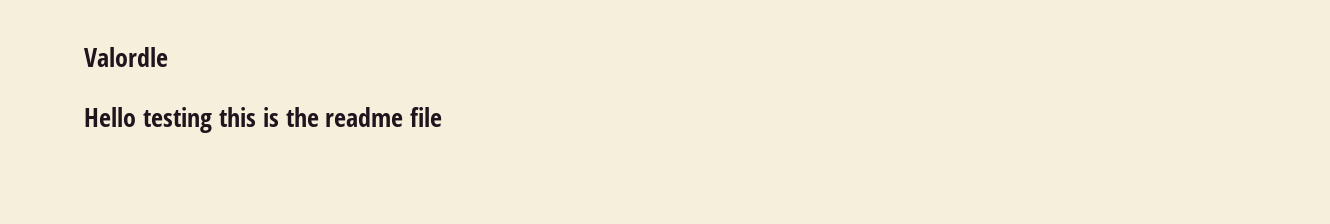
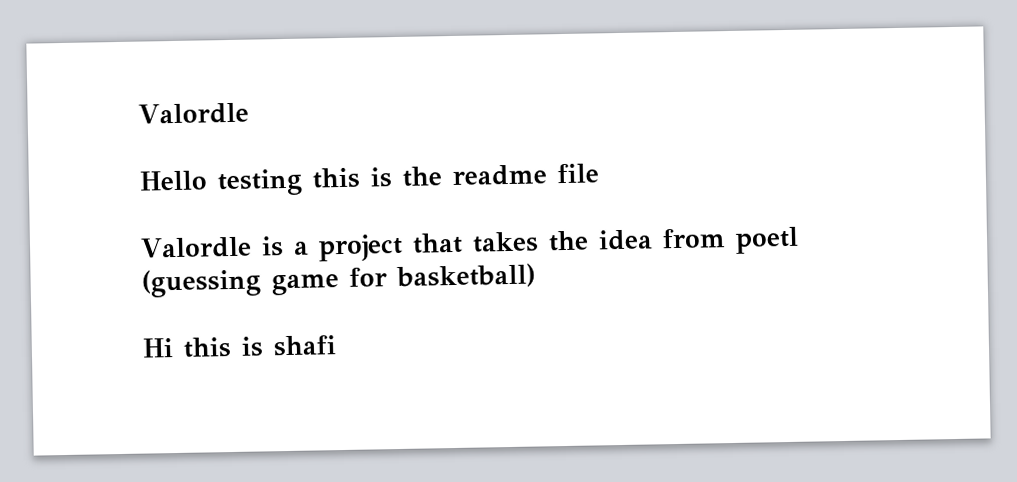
(443, 117) none -> [140,226,799,262] [141,263,536,298] [142,335,337,358] // Valordle is a project that takes the idea from poetl (guessing game for basketball) // Hi this is shafi

